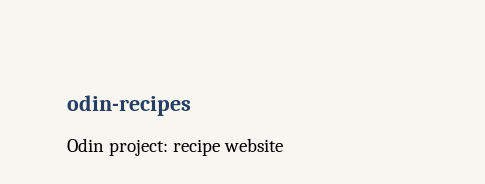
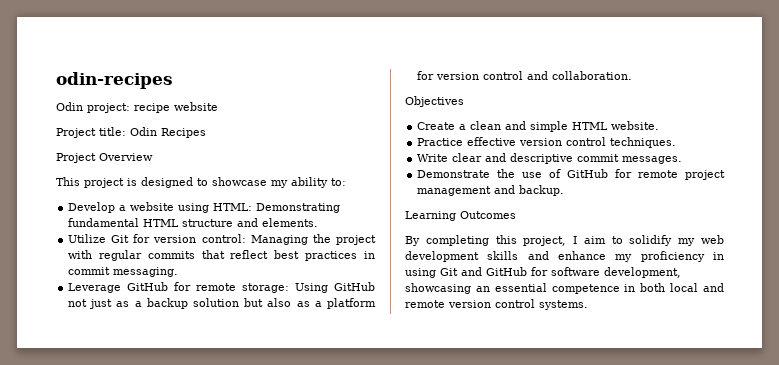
(284, 145) none -> [56,127,206,138] [56,153,153,163] [56,177,346,188] [68,202,341,213] [68,218,319,227] [68,234,376,245] [68,250,375,261] [68,267,179,277] [68,282,375,293] [68,298,376,309] [417,71,633,80] [405,96,464,107] [417,121,660,132] [417,137,677,148] [417,153,683,164] [417,169,725,180] [417,185,565,196] [405,211,516,221] [405,235,724,246] [405,251,724,262] [405,267,681,278] [405,283,724,294] [405,299,588,310] // Project title: Odin Recipes // Project Overview // This project is designed to showcase my ability to: // Develop a website using HTML: Demonstrating fundamental HTML structure and elements. // Utilize Git for version control: Managing the project with regular commits that reflect best practices in commit messaging. // Leverage GitHub for remote storage: Using GitHub not just as a backup solution but also as a platform for version control and collaboration. // Objectives // Create a clean and simple HTML website. // Practice effective version control techniques. // Write clear and descriptive commit messages. // Demonstrate the use of GitHub for remote project management and backup. // Learning Outcomes // By completing this project, I aim to solidify my web development skills and enhance my proficiency in using Git and GitHub for software development, showcasing an essential competence in both local and remote version control systems.

